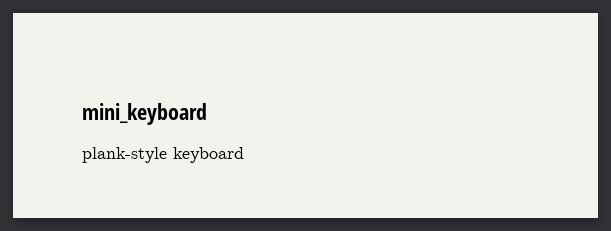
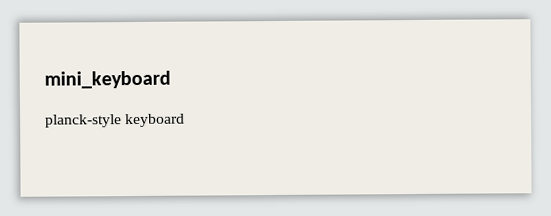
[82,147,167,163] plank-style -> [45,114,122,128] planck-style

